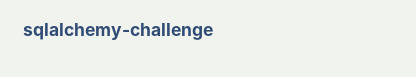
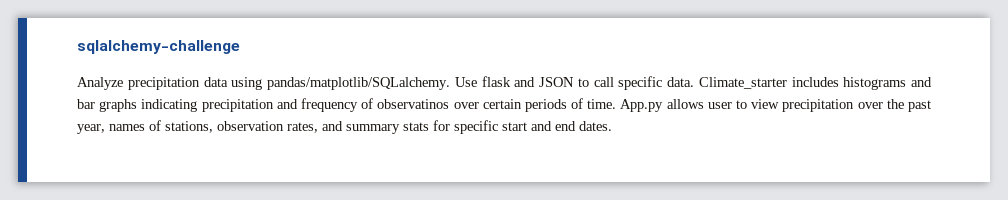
(213, 31) none -> [77,76,932,90] [77,98,931,112] [77,120,612,134] // Analyze precipitation data using pandas/matplotlib/SQLalchemy. Use flask and JSON to call specific data. Climate_starter includes histograms and bar graphs indicating precipitation and frequency of observatinos over certain periods of time. App.py allows user to view precipitation over the past year, names of stations, observation rates, and summary stats for specific start and end dates.

